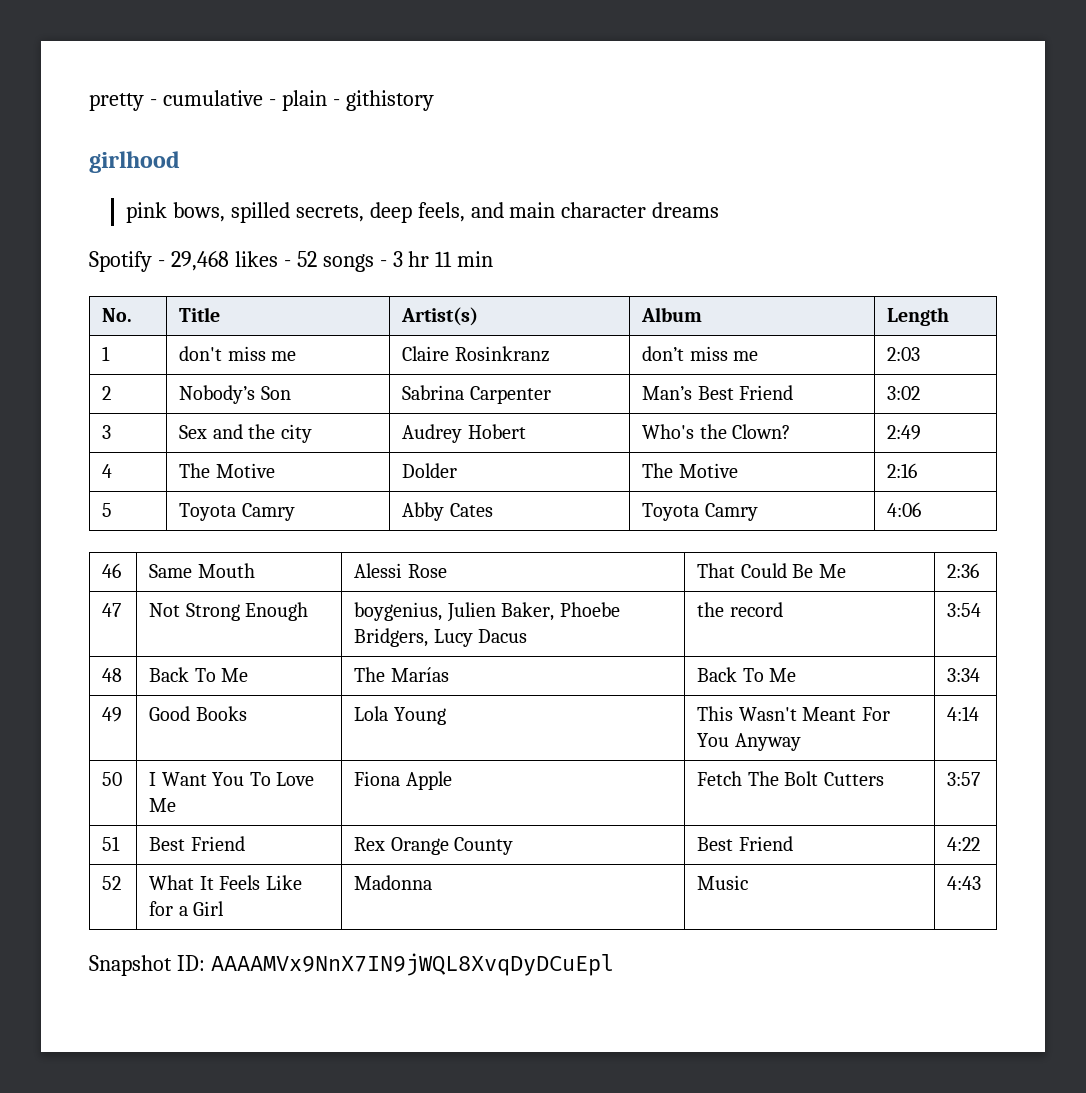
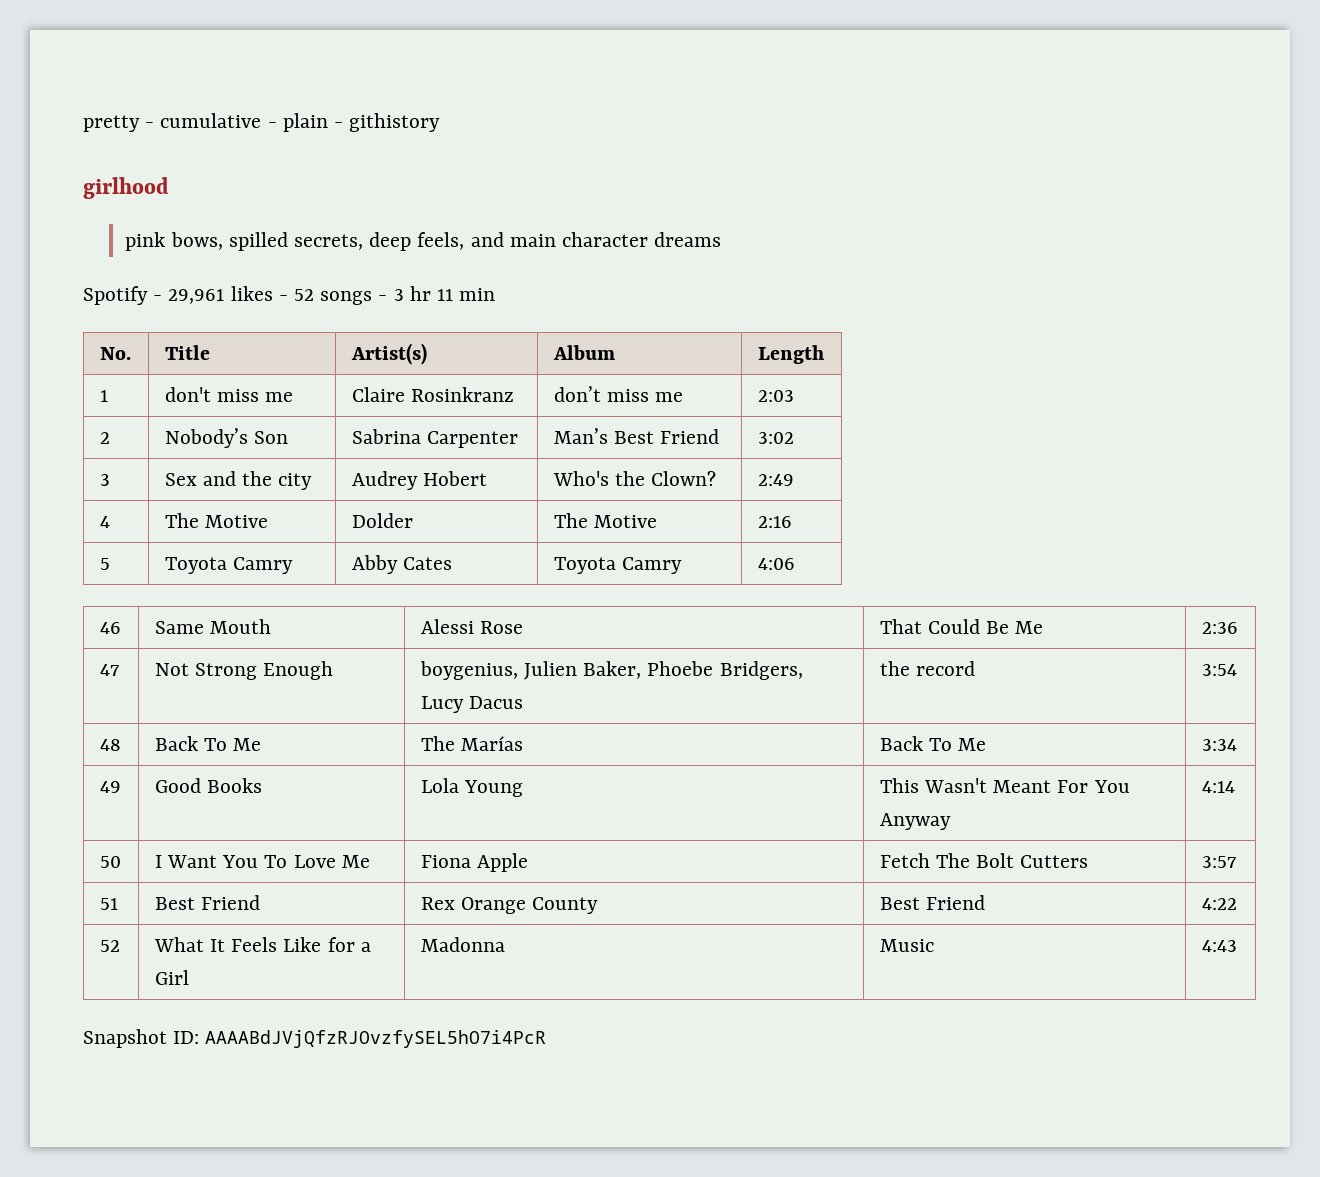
[170,251,229,271] 29,468 -> [168,289,225,304] 29,961
[210,953,614,976] AAAAMVx9NnX7IN9jWQL8XvqDyDCuEpl -> [205,1030,547,1048] AAAABdJVjQfzRJOvzfySEL5hO7i4PcR

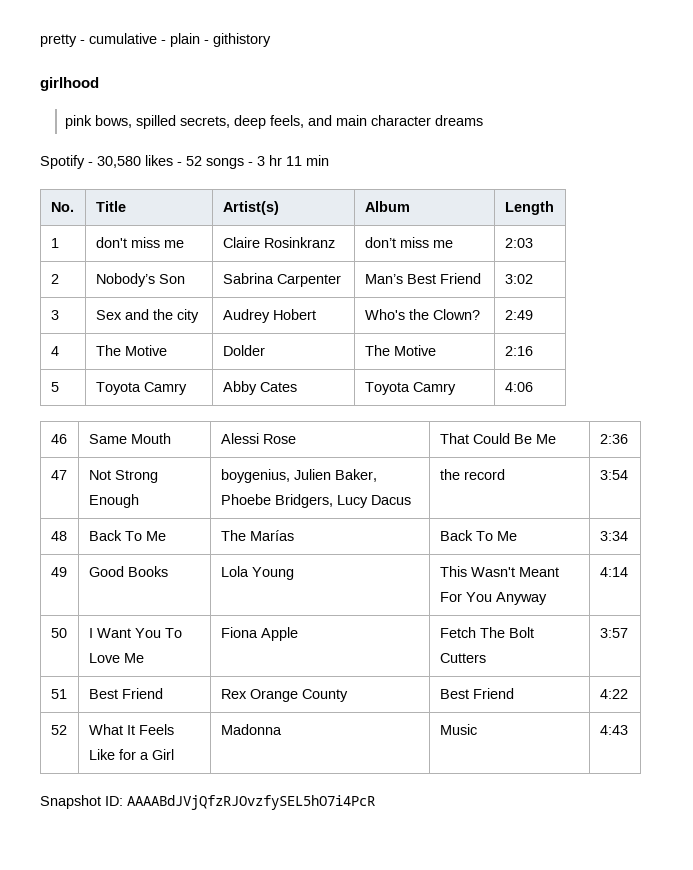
[168,289,225,304] 29,961 -> [97,156,141,168] 30,580

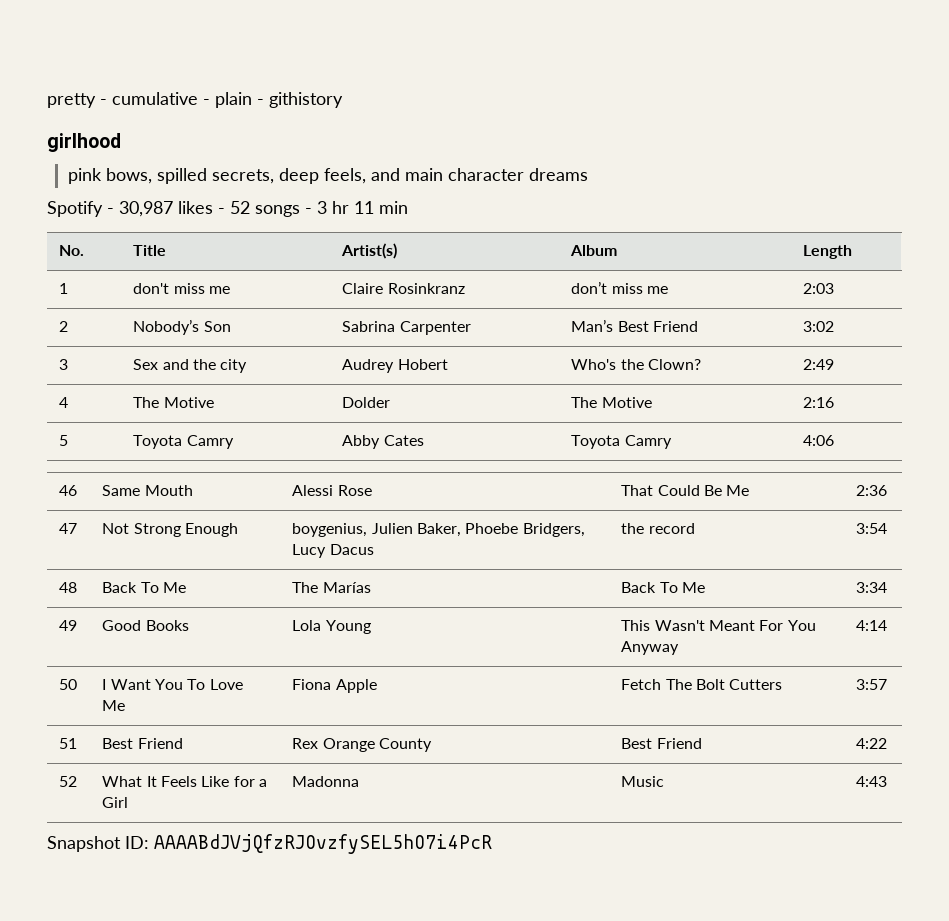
[97,156,141,168] 30,580 -> [119,201,173,217] 30,987

